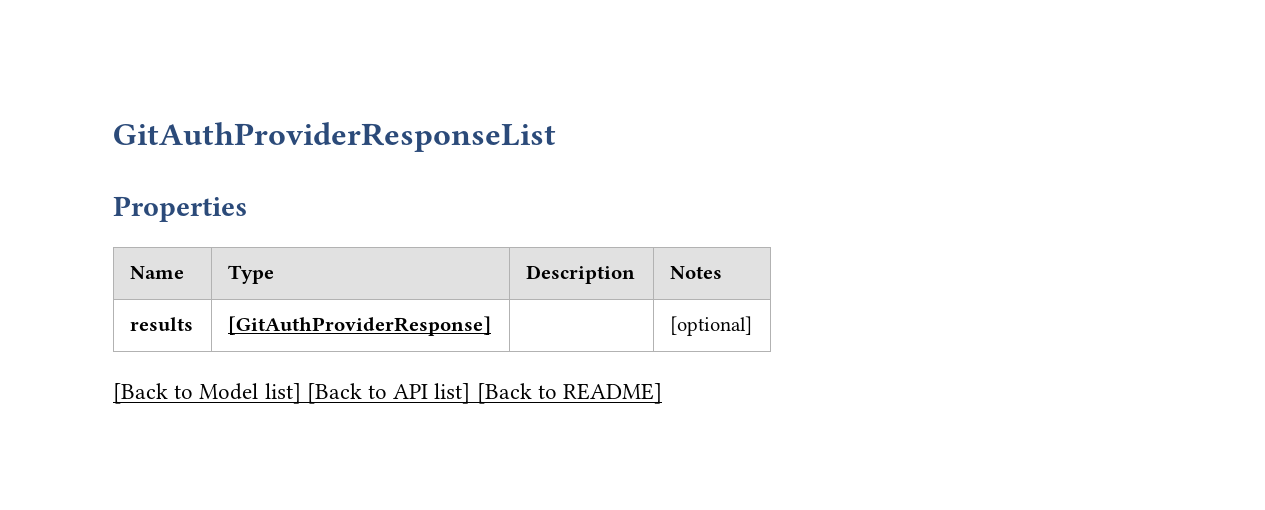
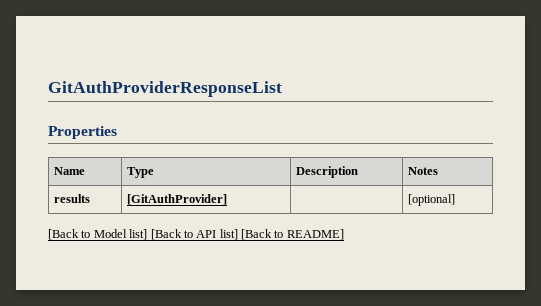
[228,316,492,336] [GitAuthProviderResponse] -> [126,194,227,205] [GitAuthProvider]

